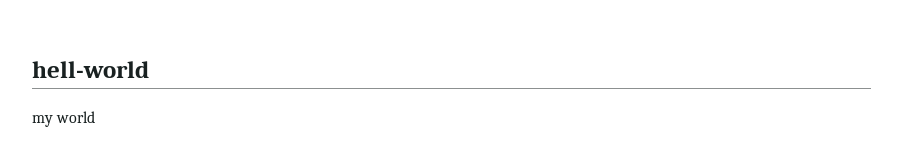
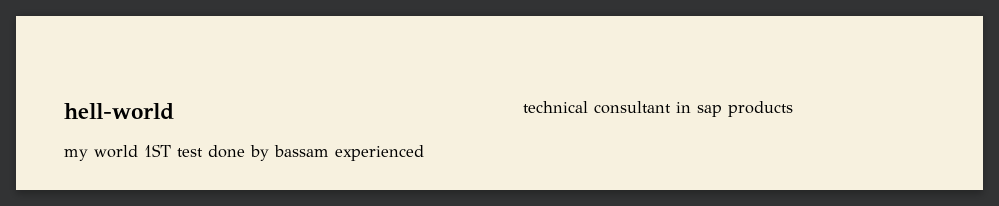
(96, 117) none -> [144,144,424,161] [523,101,793,117] 1ST test done by bassam experienced technical consultant in sap products

